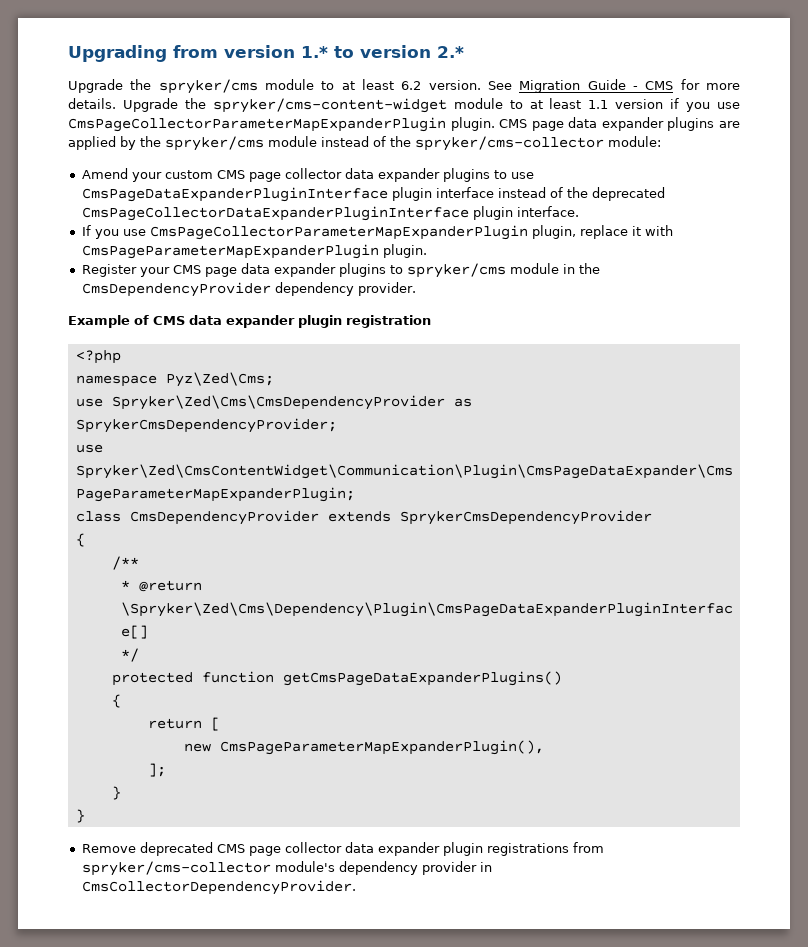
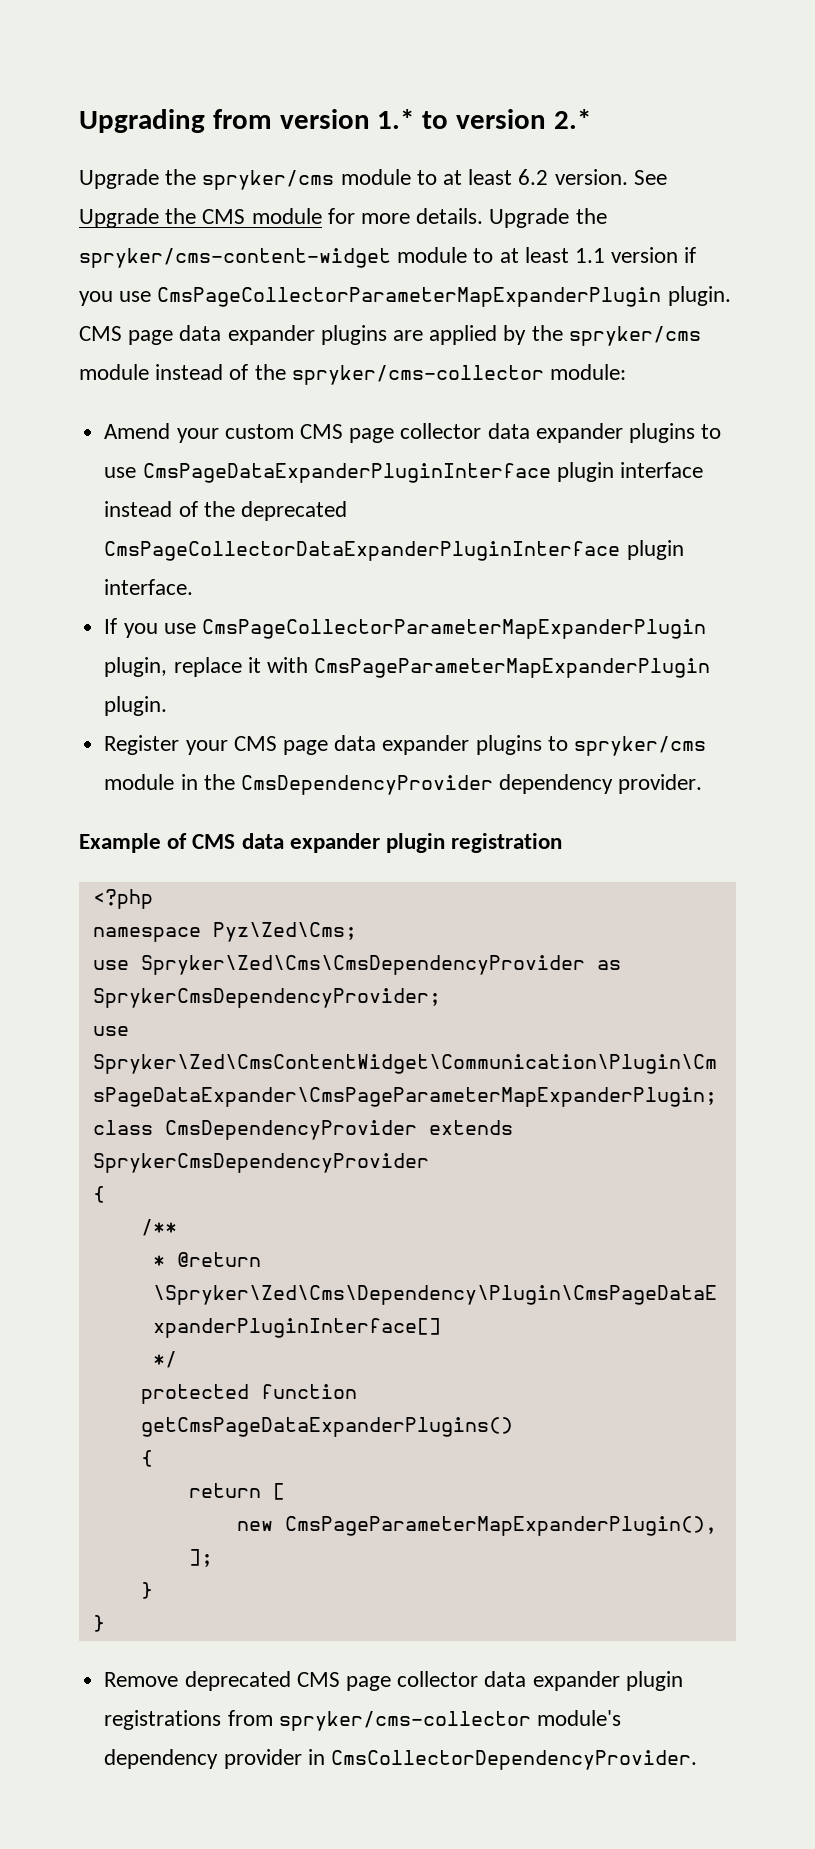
[519,79,674,93] Migration Guide - CMS -> [79,208,322,228] Upgrade the CMS module

